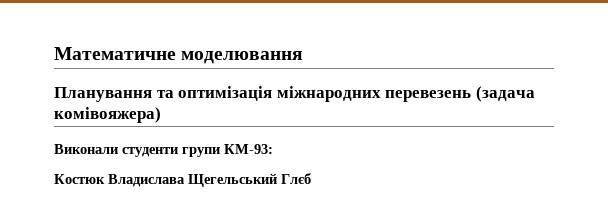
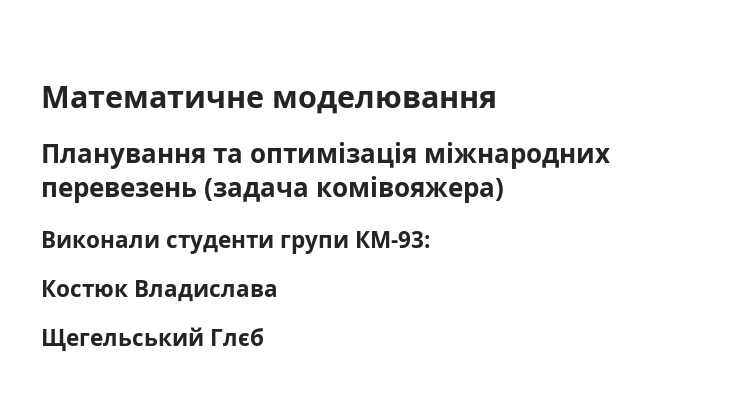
(185, 180) none -> (279, 291) //

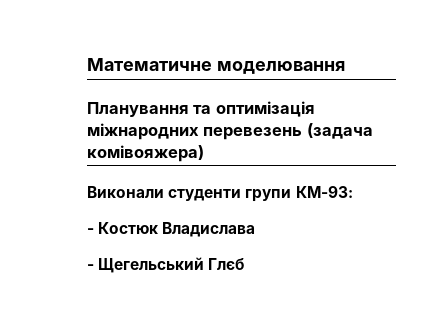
(431, 239) none -> [87,228,94,234] -
(279, 291) none -> [87,264,94,270] -

